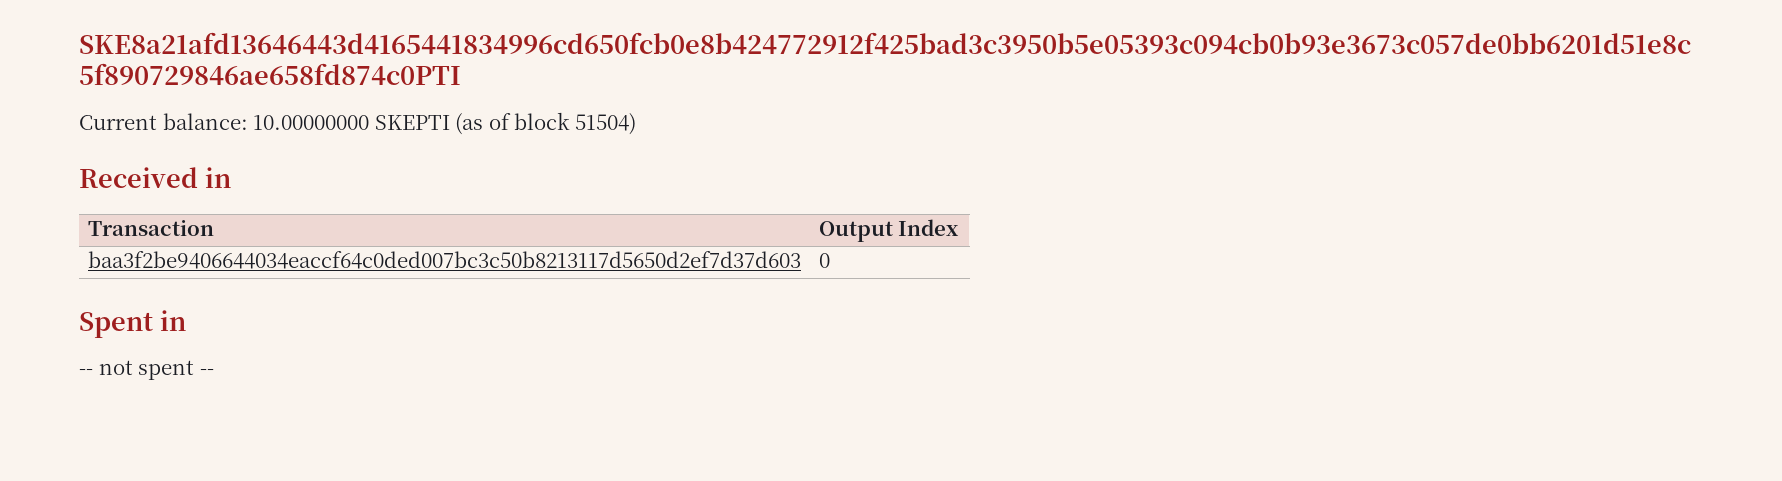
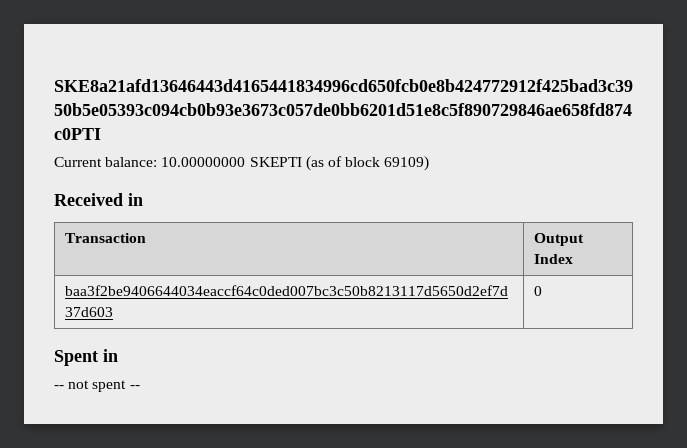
[574,113,636,135] 51504) -> [384,156,430,171] 69109)

